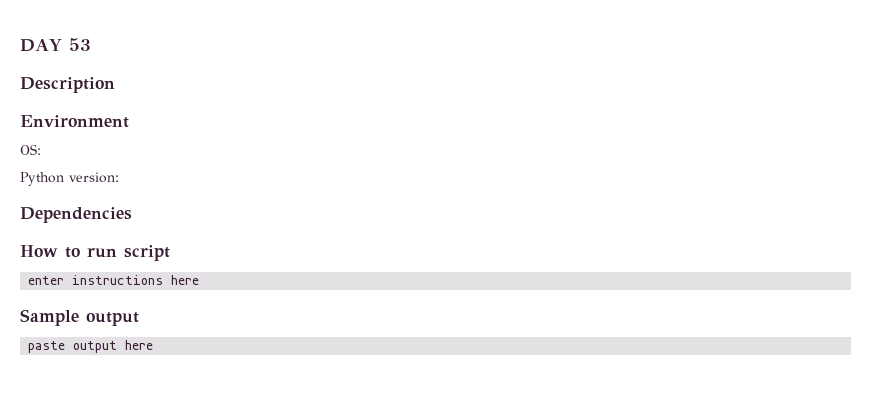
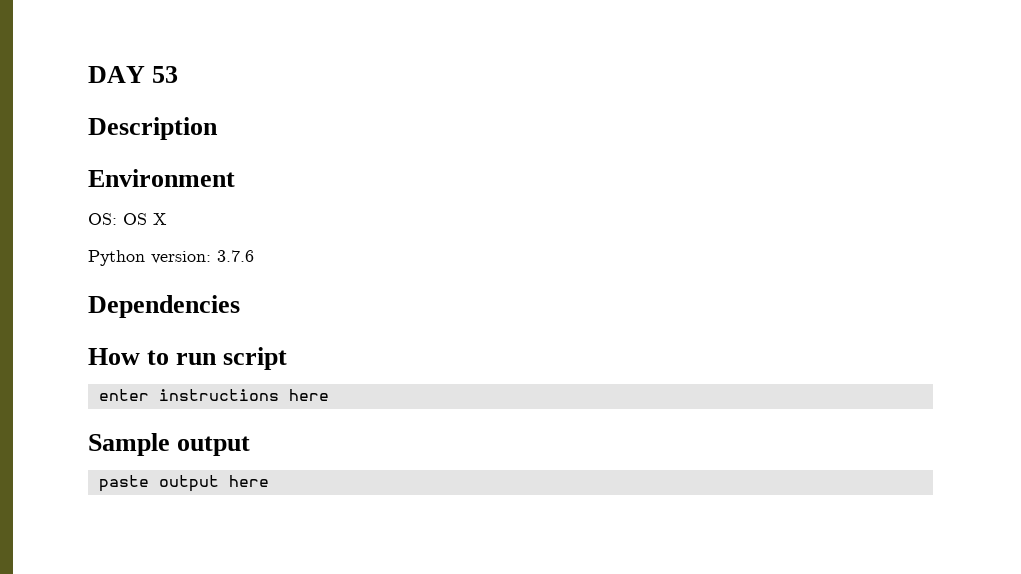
(41, 149) none -> [123,213,167,225] OS X
(119, 177) none -> [217,250,254,262] 3.7.6

